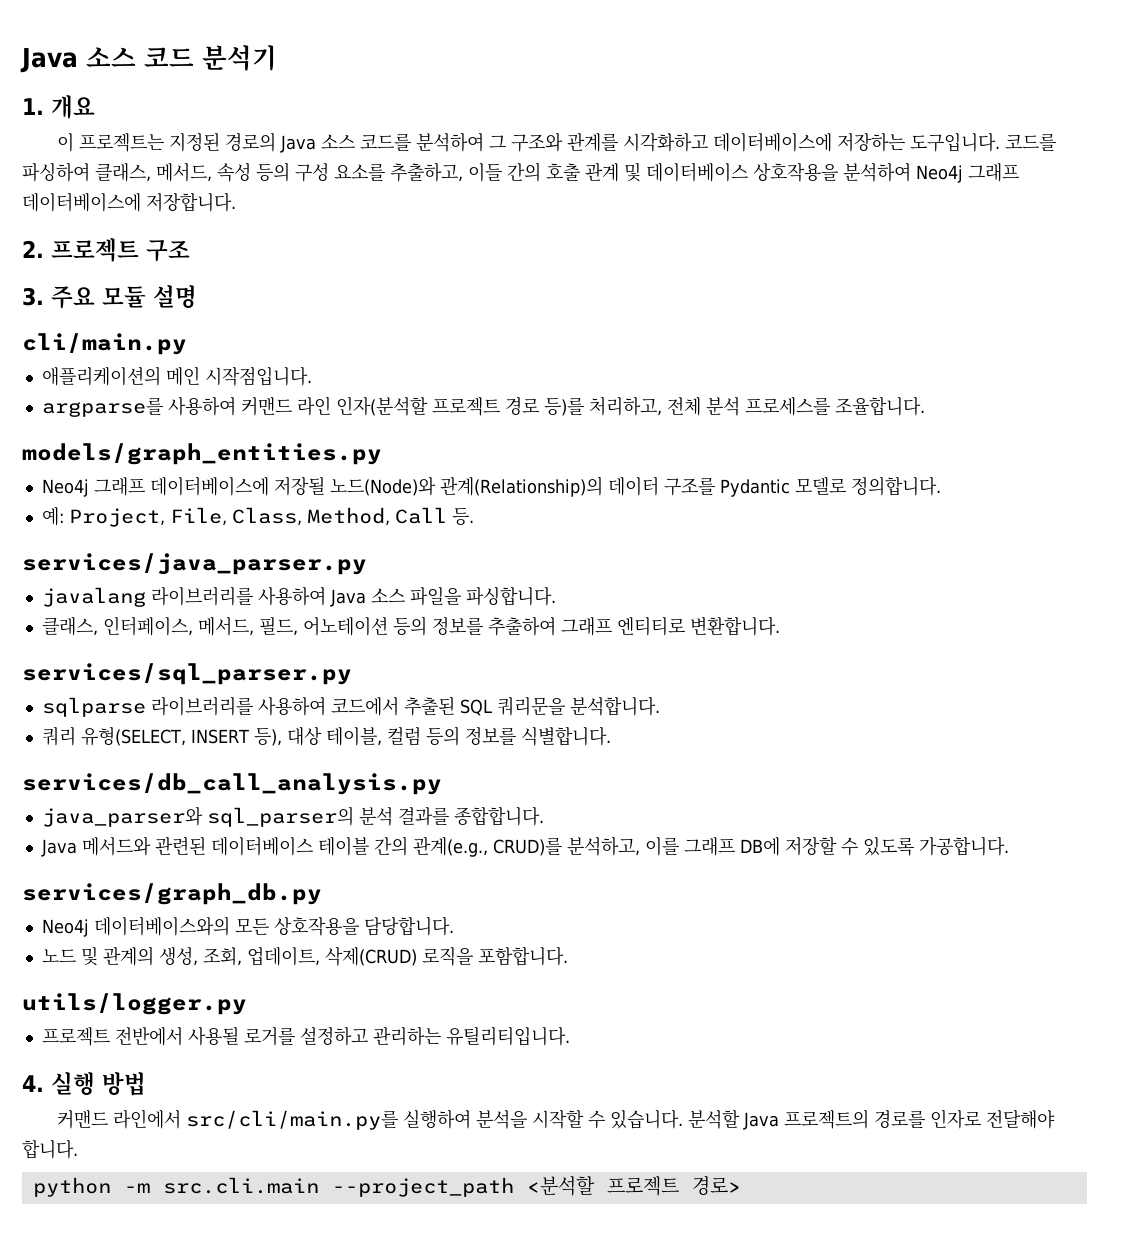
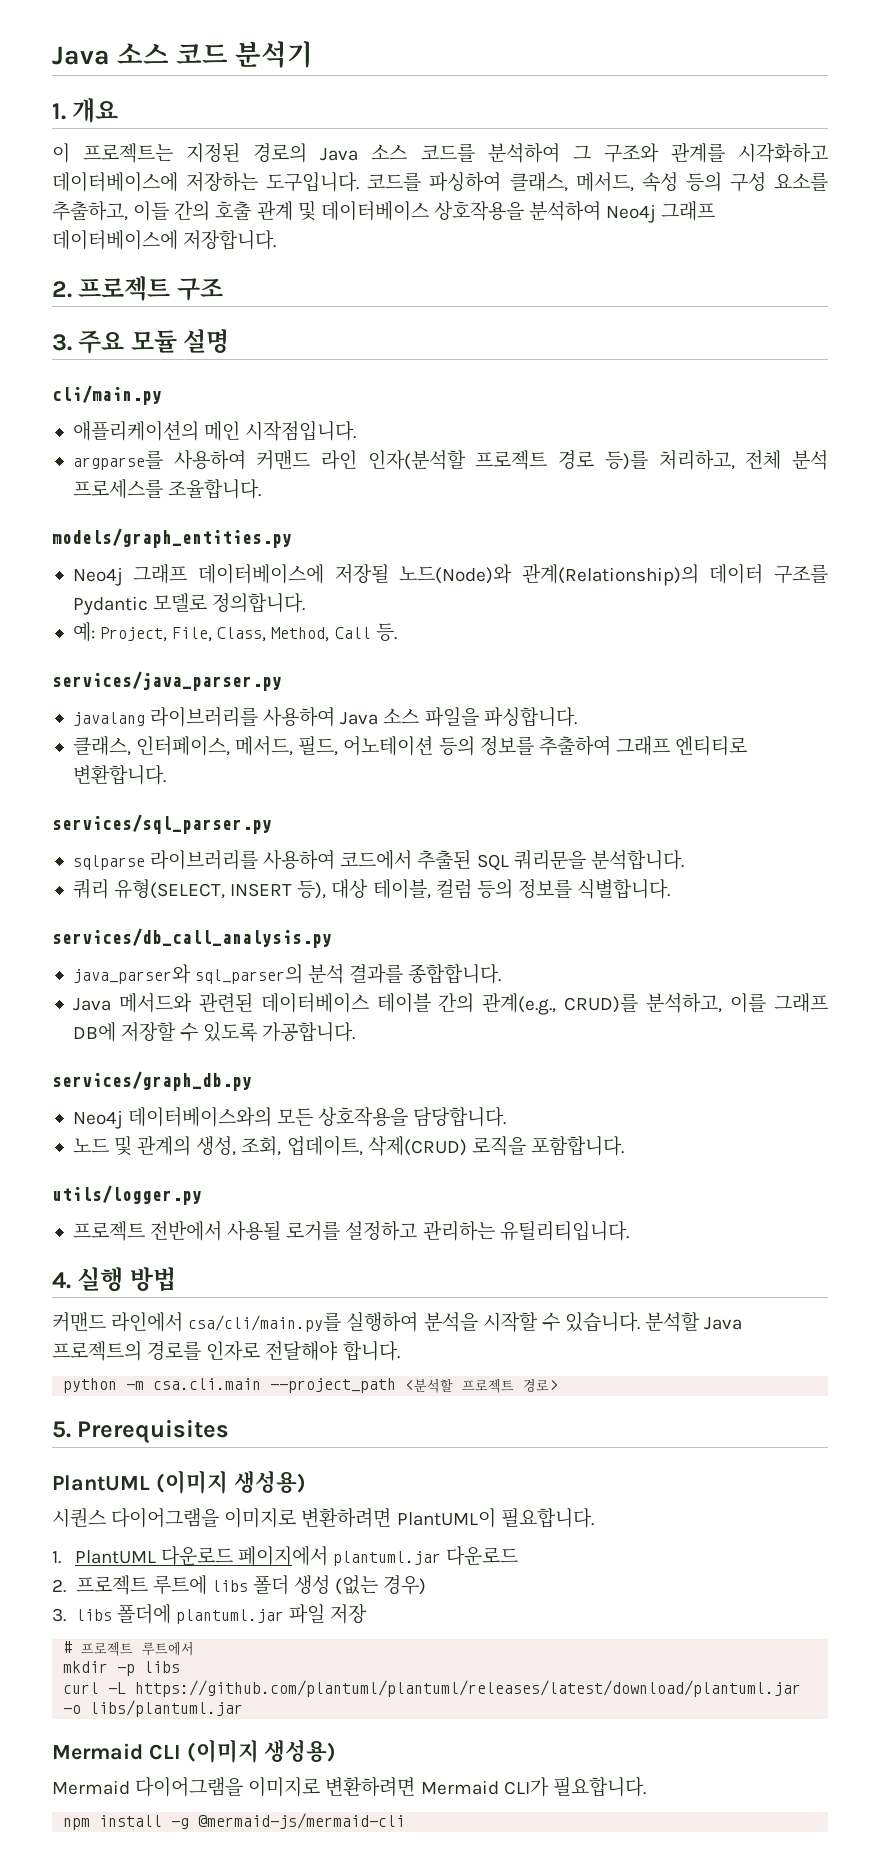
[185,1110,398,1130] src/cli/main.py를 -> [188,1312,342,1332] csa/cli/main.py를
[162,1177,319,1194] src.cli.main -> [153,1378,262,1390] csa.cli.main
(741, 1186) none -> [52,1419,230,1444] [52,1470,306,1494] [52,1507,594,1528] [52,1546,519,1566] [52,1575,427,1595] [52,1604,368,1624] [63,1641,195,1656] [63,1661,181,1676] [63,1680,802,1697] [63,1700,244,1717] [52,1739,337,1763] [52,1776,646,1797] [63,1813,406,1830] // 5. Prerequisites // PlantUML (이미지 생성용) // 시퀀스 다이어그램을 이미지로 변환하려면 PlantUML이 필요합니다. // 1. PlantUML 다운로드 페이지에서 plantuml.jar 다운로드 // 2. 프로젝트 루트에 libs 폴더 생성 (없는 경우) // 3. libs 폴더에 plantuml.jar 파일 저장 // # 프로젝트 루트에서 // mkdir -p libs // curl -L https://github.com/plantuml/plantuml/releases/latest/download/plantuml.jar -o libs/plantuml.jar // Mermaid CLI (이미지 생성용) // Mermaid 다이어그램을 이미지로 변환하려면 Mermaid CLI가 필요합니다. // npm install -g @mermaid-js/mermaid-cli

